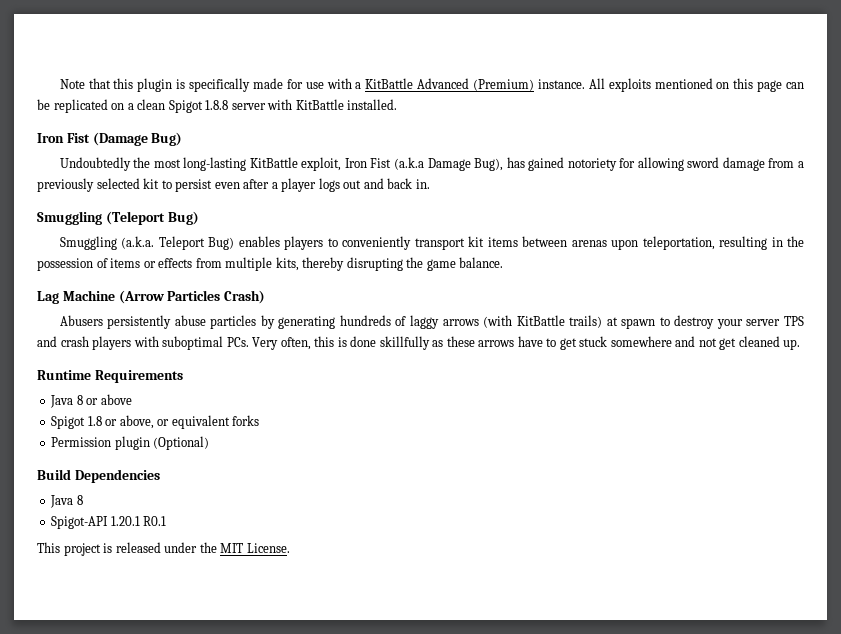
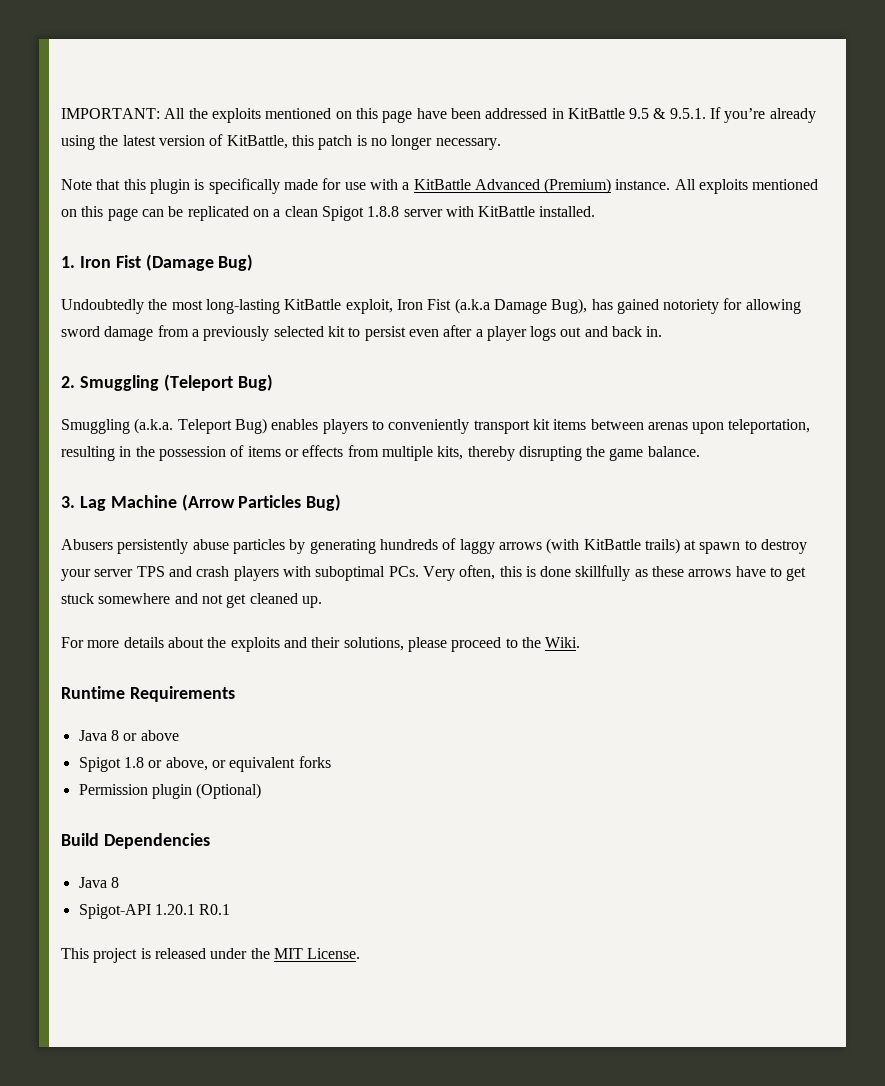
(59, 84) none -> [61,107,816,123] [61,134,501,150] IMPORTANT: All the exploits mentioned on this page have been addressed in KitBattle 9.5 & 9.5.1. If you’re already using the latest version of KitBattle, this patch is no longer necessary. //
(398, 104) none -> [61,256,75,268] 1.
(430, 184) none -> [61,376,75,388] 2.
(504, 262) none -> [61,496,75,508] 3.
[224,290,266,304] Crash) -> [306,494,342,511] Bug)
(801, 344) none -> [61,637,581,652] // For more details about the exploits and their solutions, please proceed to the Wiki.

